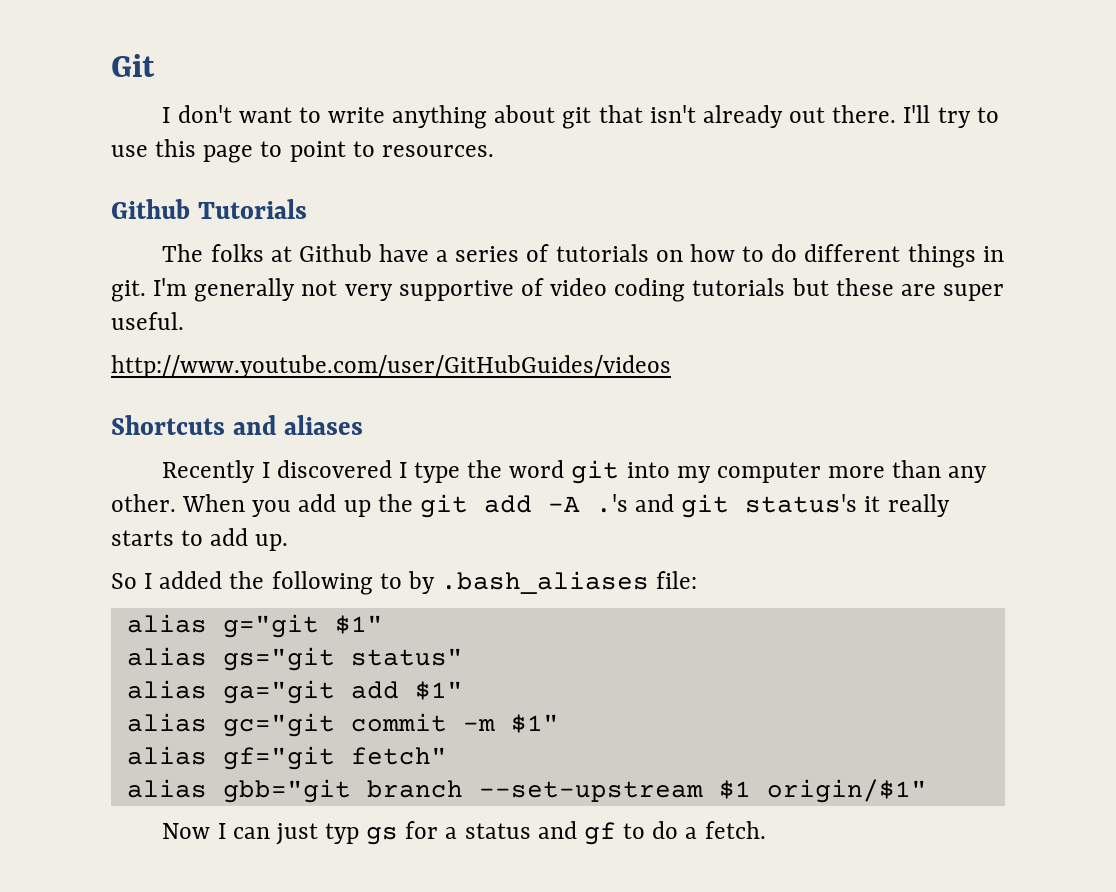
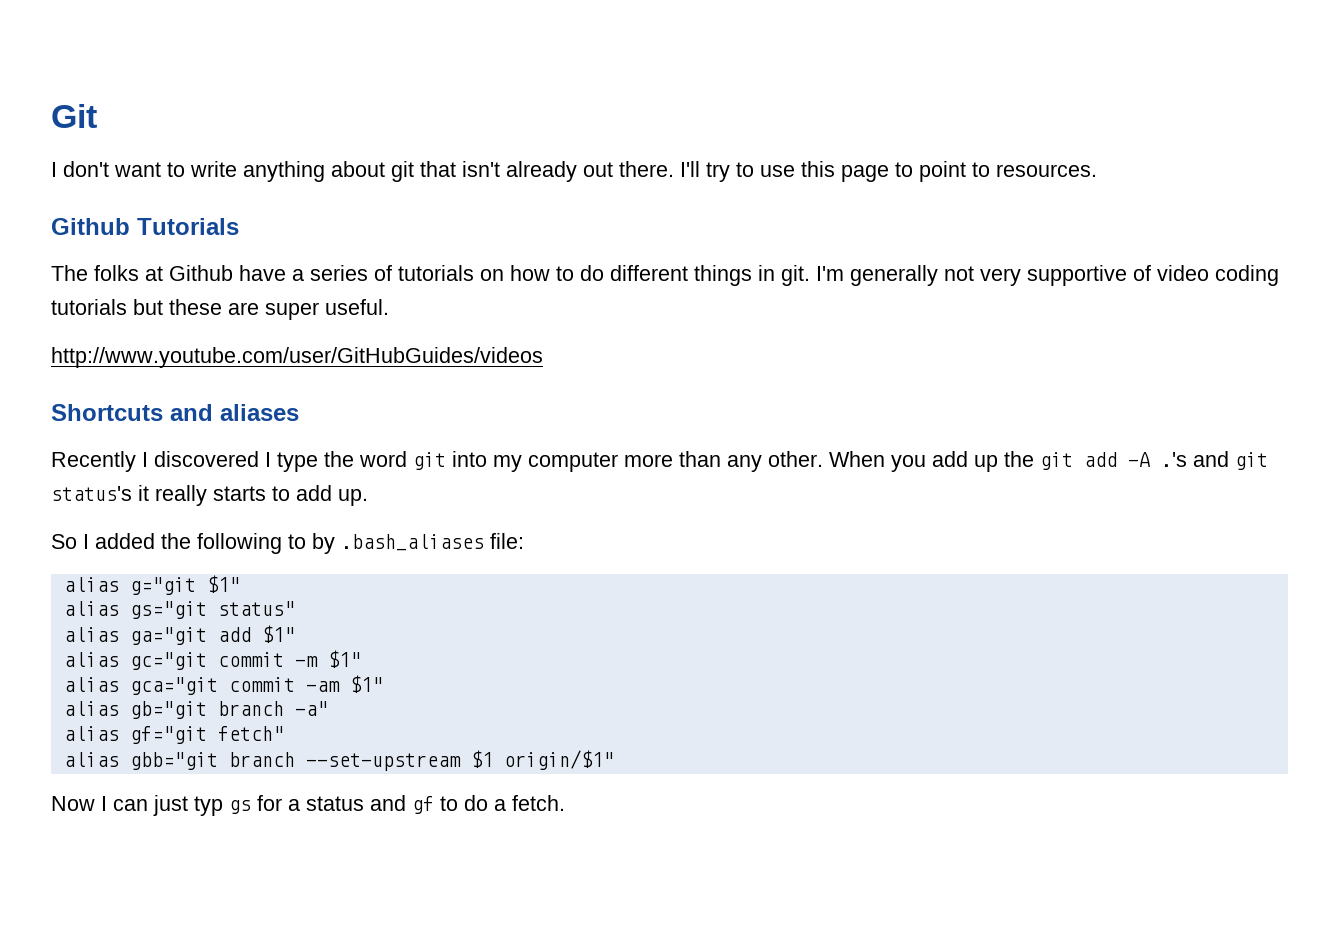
(559, 723) none -> [63,675,383,695] [63,701,328,719] // alias gca="git commit -am $1" // alias gb="git branch -a"

